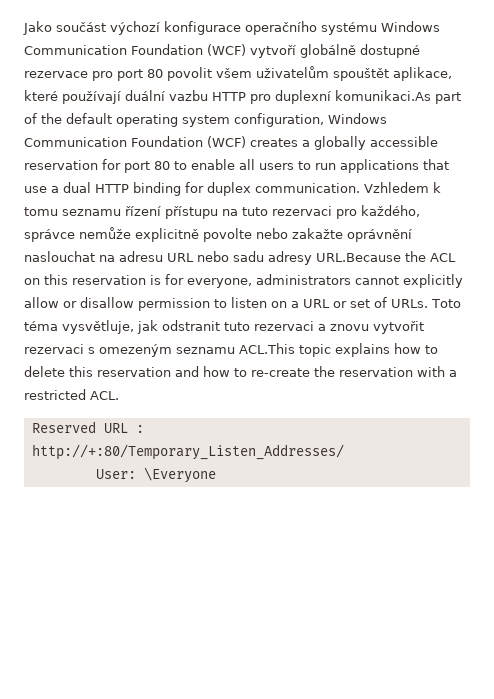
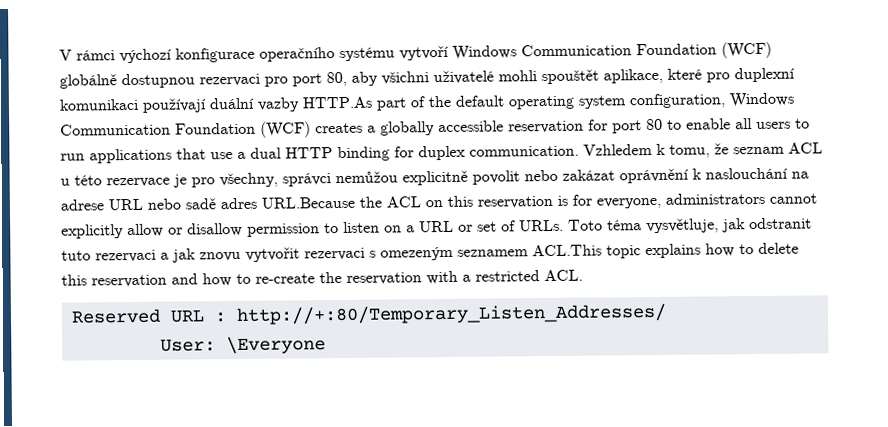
[23,21,106,35] Jako součást -> [59,49,115,61] V rámci
[381,21,440,32] [24,44,420,58] [24,66,452,81] [24,90,431,104] Windows Communication Foundation (WCF) vytvoří globálně dostupné rezervace pro port 80 povolit všem uživatelům spouštět aplikace, které používají duální vazbu HTTP pro duplexní komunikaci.As -> [399,41,772,61] [59,67,795,89] [59,96,372,113] vytvoří Windows Communication Foundation (WCF) globálně dostupnou rezervaci pro port 80, aby všichni uživatelé mohli spouštět aplikace, které pro duplexní komunikaci používají duální vazby HTTP.As
[24,205,420,219] [24,227,412,242] [24,251,312,265] tomu seznamu řízení přístupu na tuto rezervaci pro každého, správce nemůže explicitně povolte nebo zakažte oprávnění naslouchat na adresu URL nebo sadu adresy -> [669,142,823,158] [60,167,809,188] [60,197,257,211] tomu, že seznam ACL u této rezervace je pro všechny, správci nemůžou explicitně povolit nebo zakázat oprávnění k naslouchání na adrese URL nebo sadě adres
(326, 327) none -> [172,248,196,263] jak
[176,347,235,354] seznamu -> [457,249,529,257] seznamem

